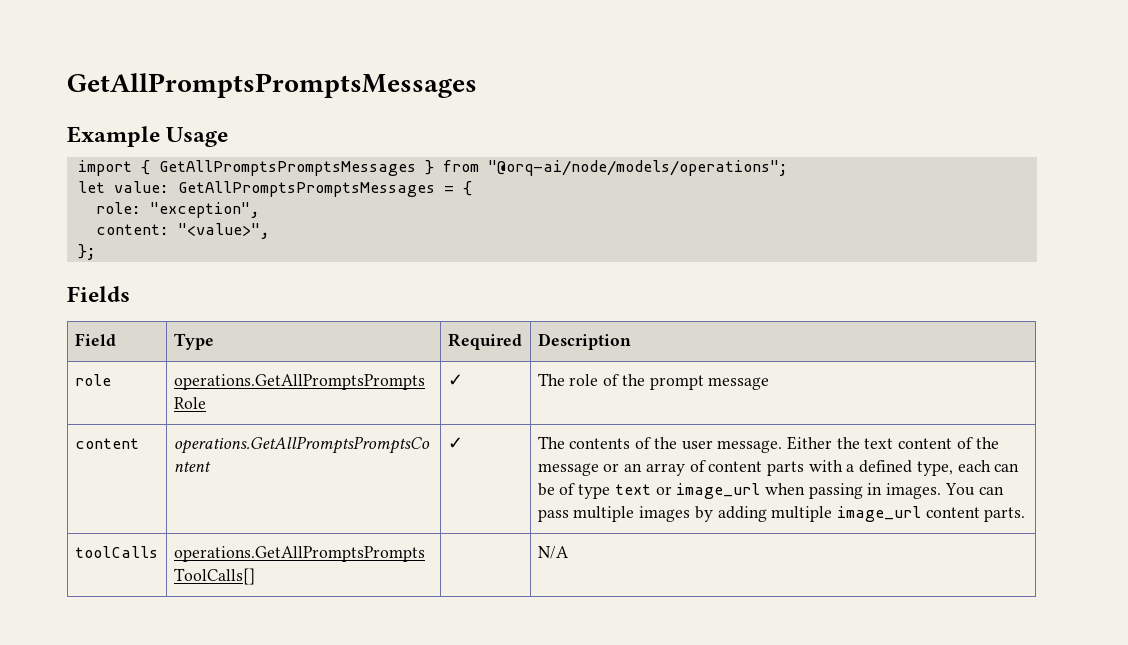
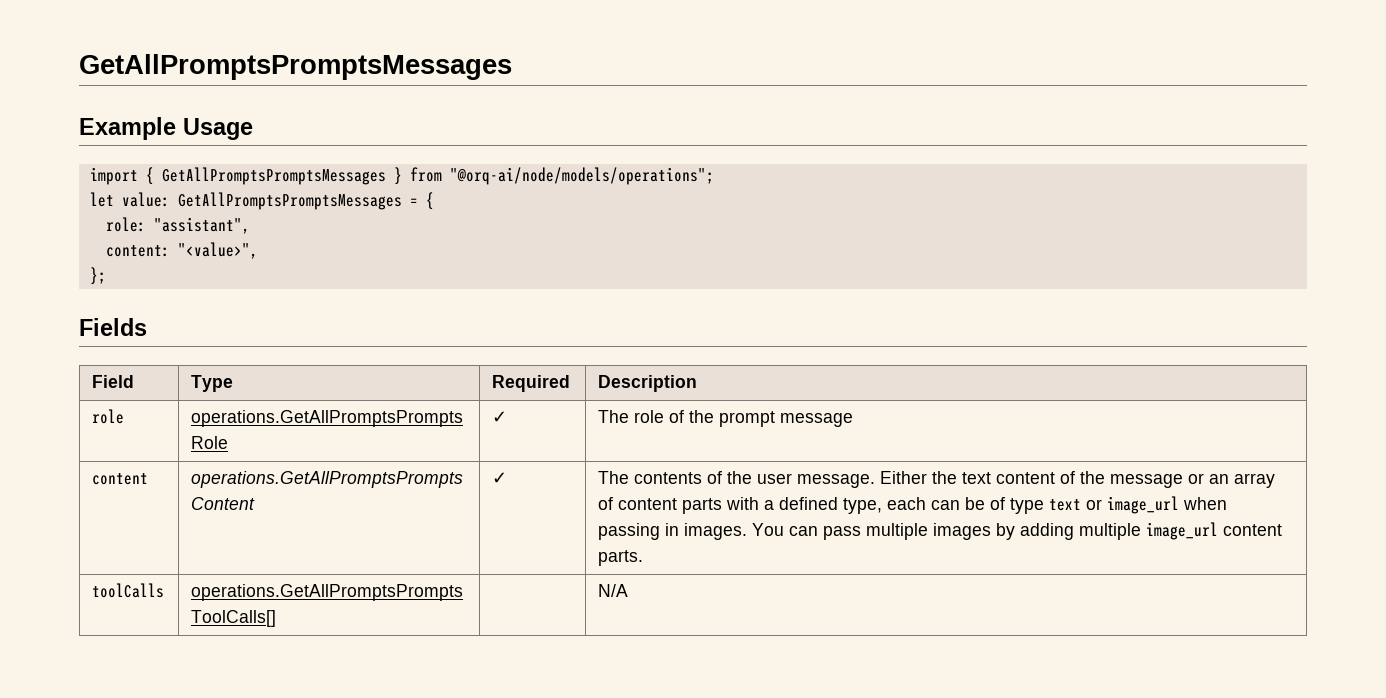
[149,202,260,218] "exception", -> [153,217,250,234] "assistant",

